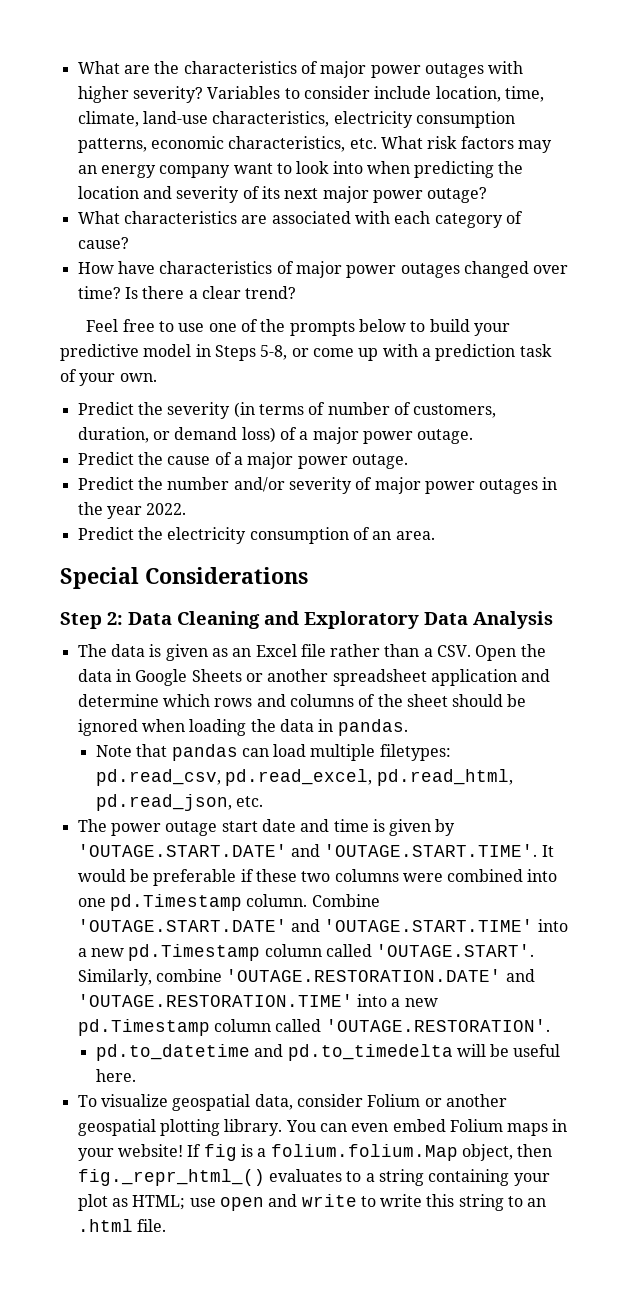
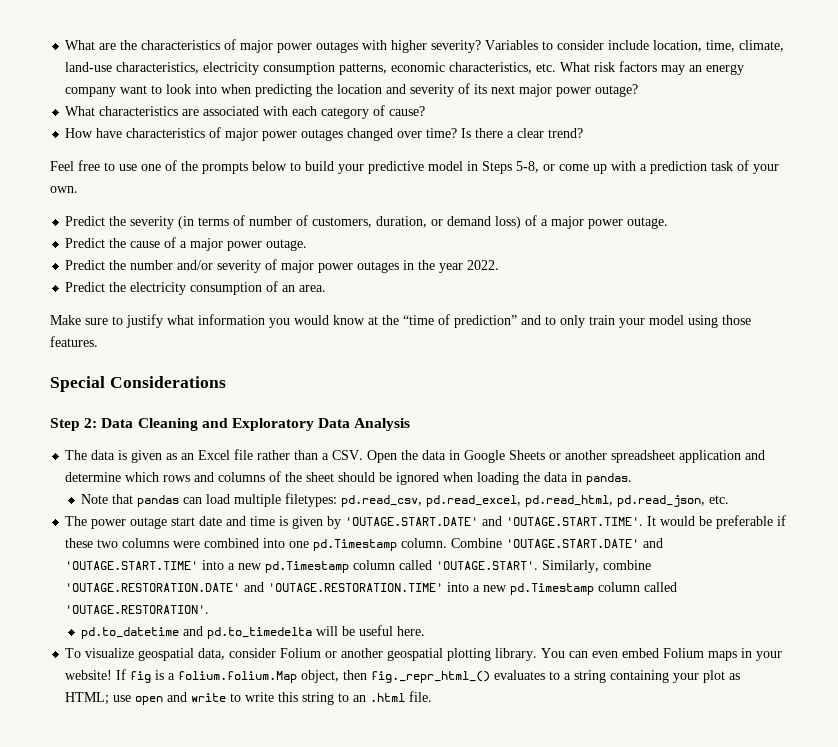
(435, 535) none -> [50,314,751,328] [50,336,98,347] // Make sure to justify what information you would know at the “time of prediction” and to only train your model using those features.

